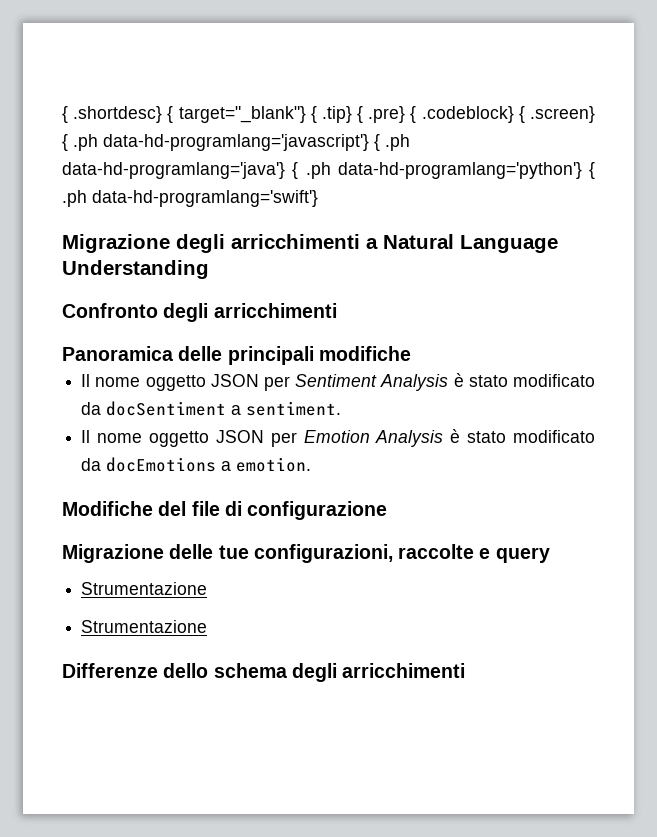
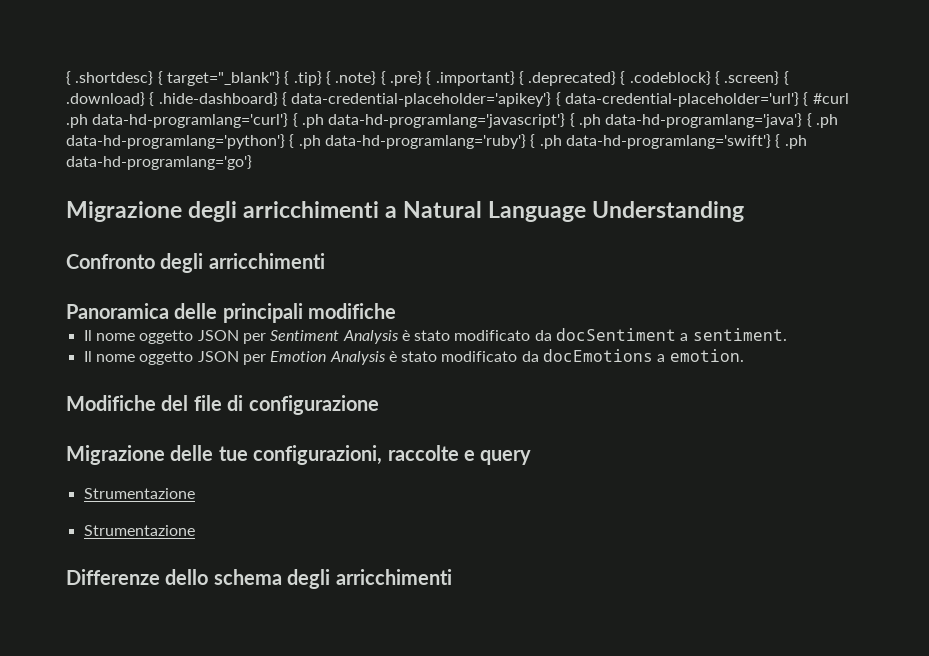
[368,106,595,123] .pre} { .codeblock} { .screen} -> [335,71,789,86] [66,92,849,107] [66,113,289,128] .note} { .pre} { .important} { .deprecated} { .codeblock} { .screen} { .download} { .hide-dashboard} { data-credential-placeholder='apikey'} { data-credential-placeholder='url'} { #curl .ph data-hd-programlang='curl'}
[92,190,318,207] data-hd-programlang='swift'} -> [324,134,807,149] [66,155,252,170] data-hd-programlang='ruby'} { .ph data-hd-programlang='swift'} { .ph data-hd-programlang='go'}

